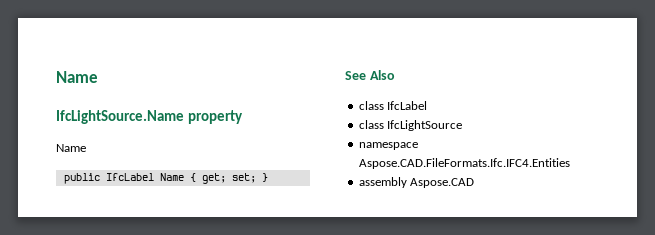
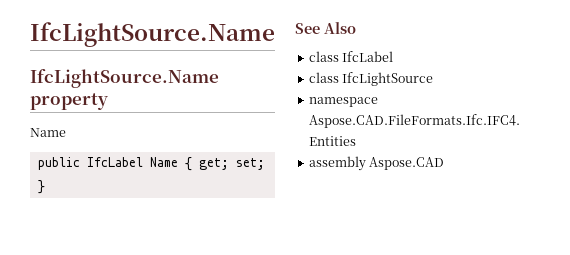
[56,71,98,83] Name -> [30,22,275,47] IfcLightSource.Name

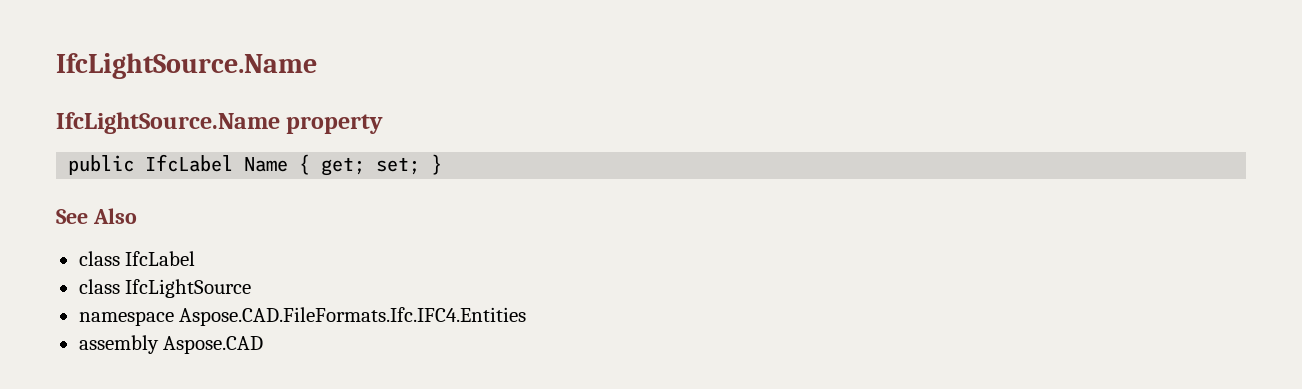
[30,128,66,137] // Name -> (384, 124) none

